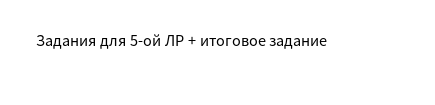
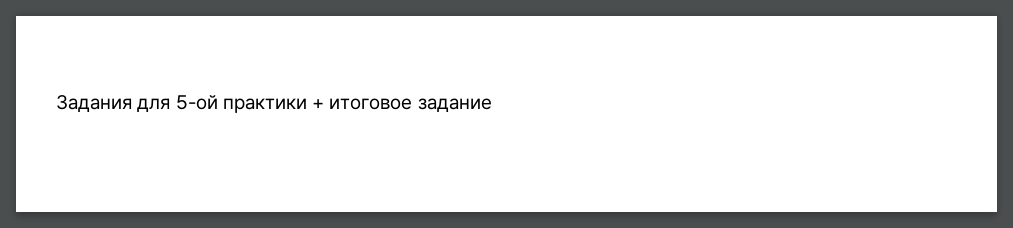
[164,35,184,46] ЛР -> [222,98,307,113] практики

